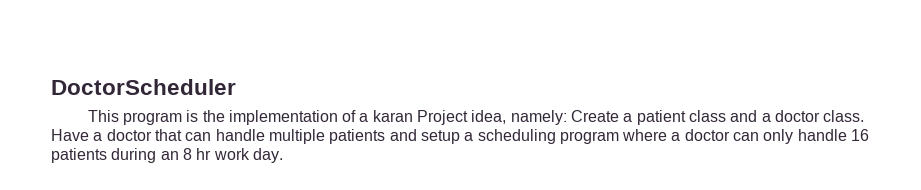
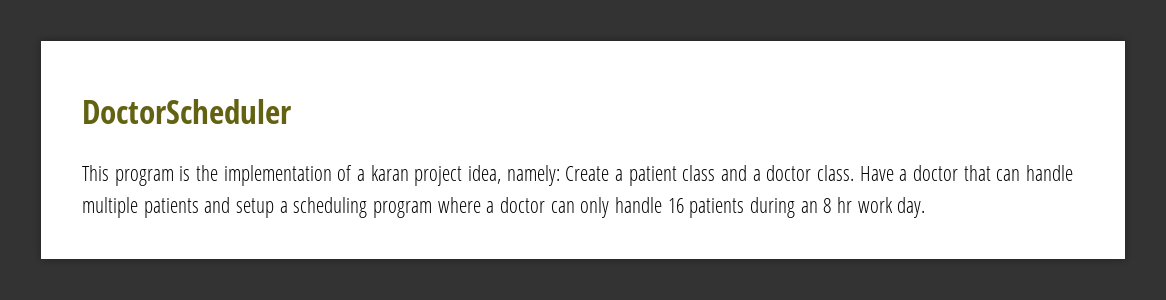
[417,110,469,125] Project -> [414,166,463,186] project

